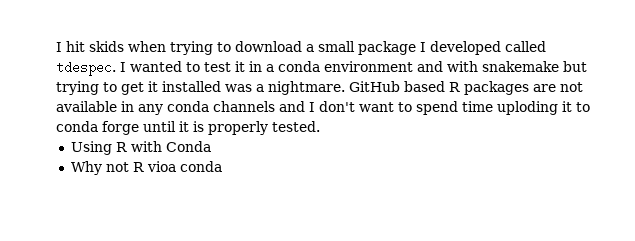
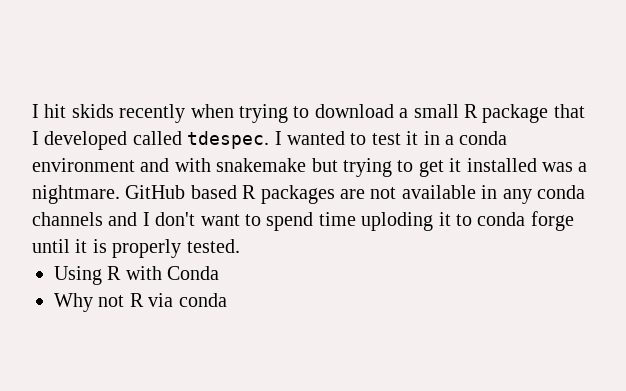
(124, 46) none -> [119,104,186,123] recently
[358,41,416,55] package -> [463,104,585,123] R package that
[146,161,176,172] vioa -> [148,293,174,307] via

